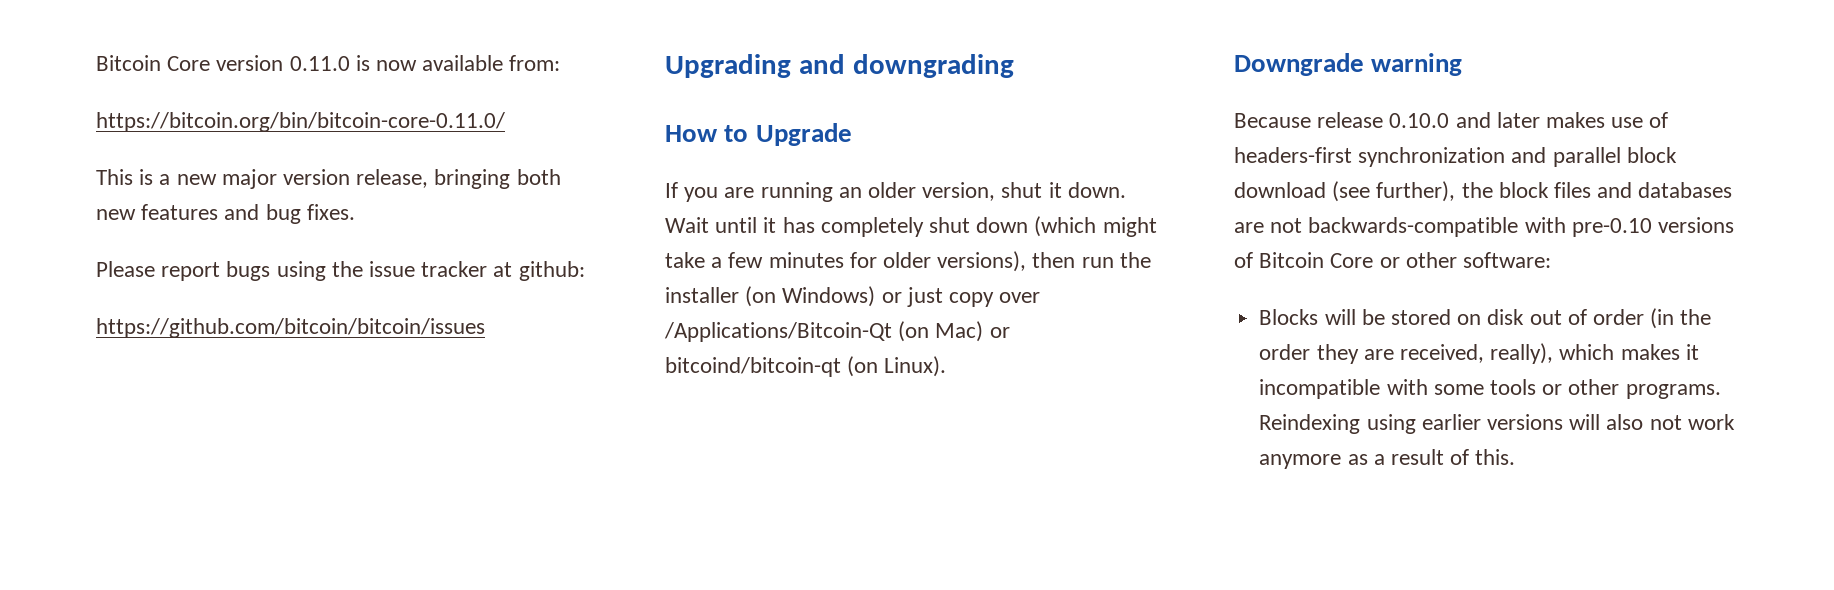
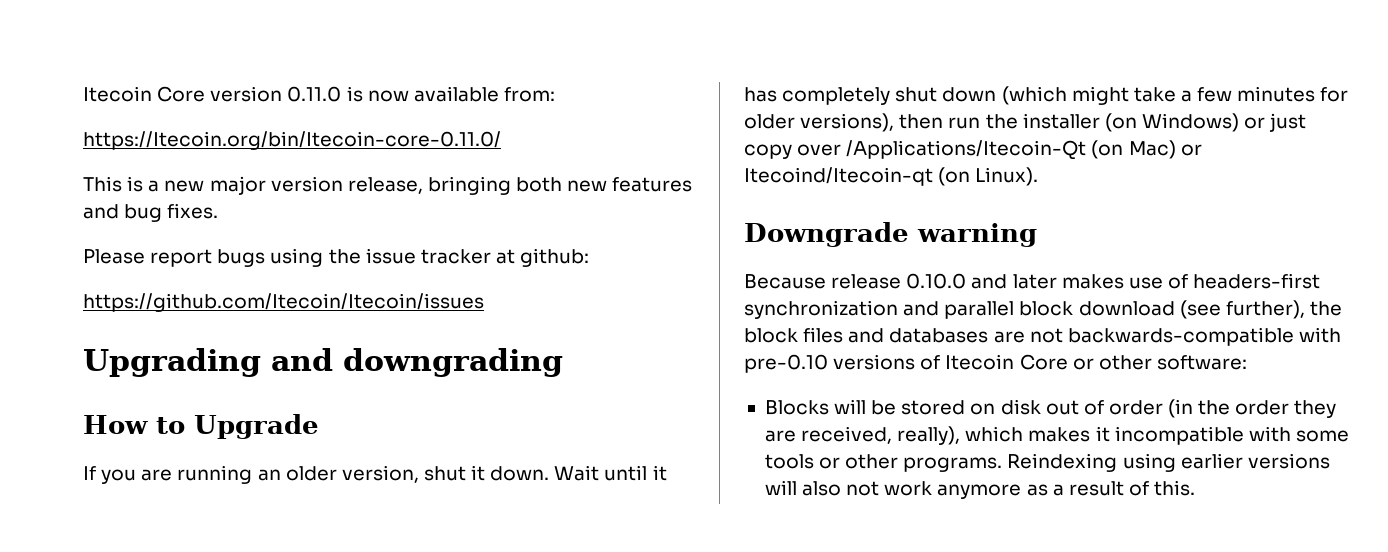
[96,55,161,71] Bitcoin -> [83,86,152,102] Itecoin
[96,112,505,132] https://bitcoin.org/bin/bitcoin-core-0.11.0/ -> [83,131,501,150] https://Itecoin.org/bin/Itecoin-core-0.11.0/
[96,318,485,338] https://github.com/bitcoin/bitcoin/issues -> [83,293,484,312] https://github.com/Itecoin/Itecoin/issues
[664,322,892,342] /Applications/Bitcoin-Qt -> [846,140,1087,160] /Applications/Itecoin-Qt
[665,357,841,377] bitcoind/bitcoin-qt -> [744,167,933,186] Itecoind/Itecoin-qt
[1259,252,1325,268] Bitcoin -> [945,354,1015,370] Itecoin

